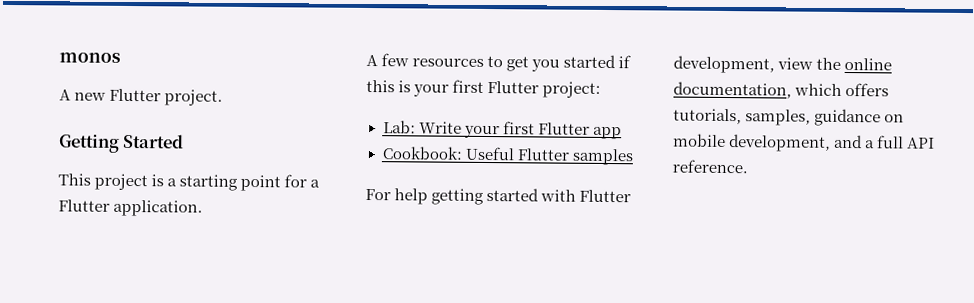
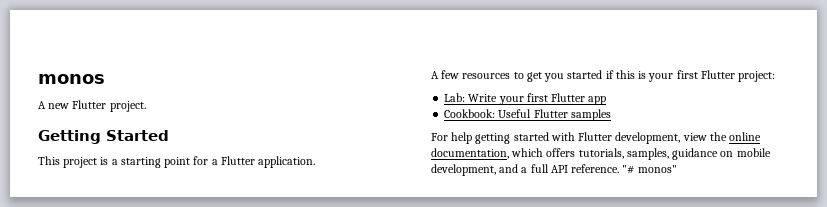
(748, 166) none -> [622,165,677,174] "# monos"

